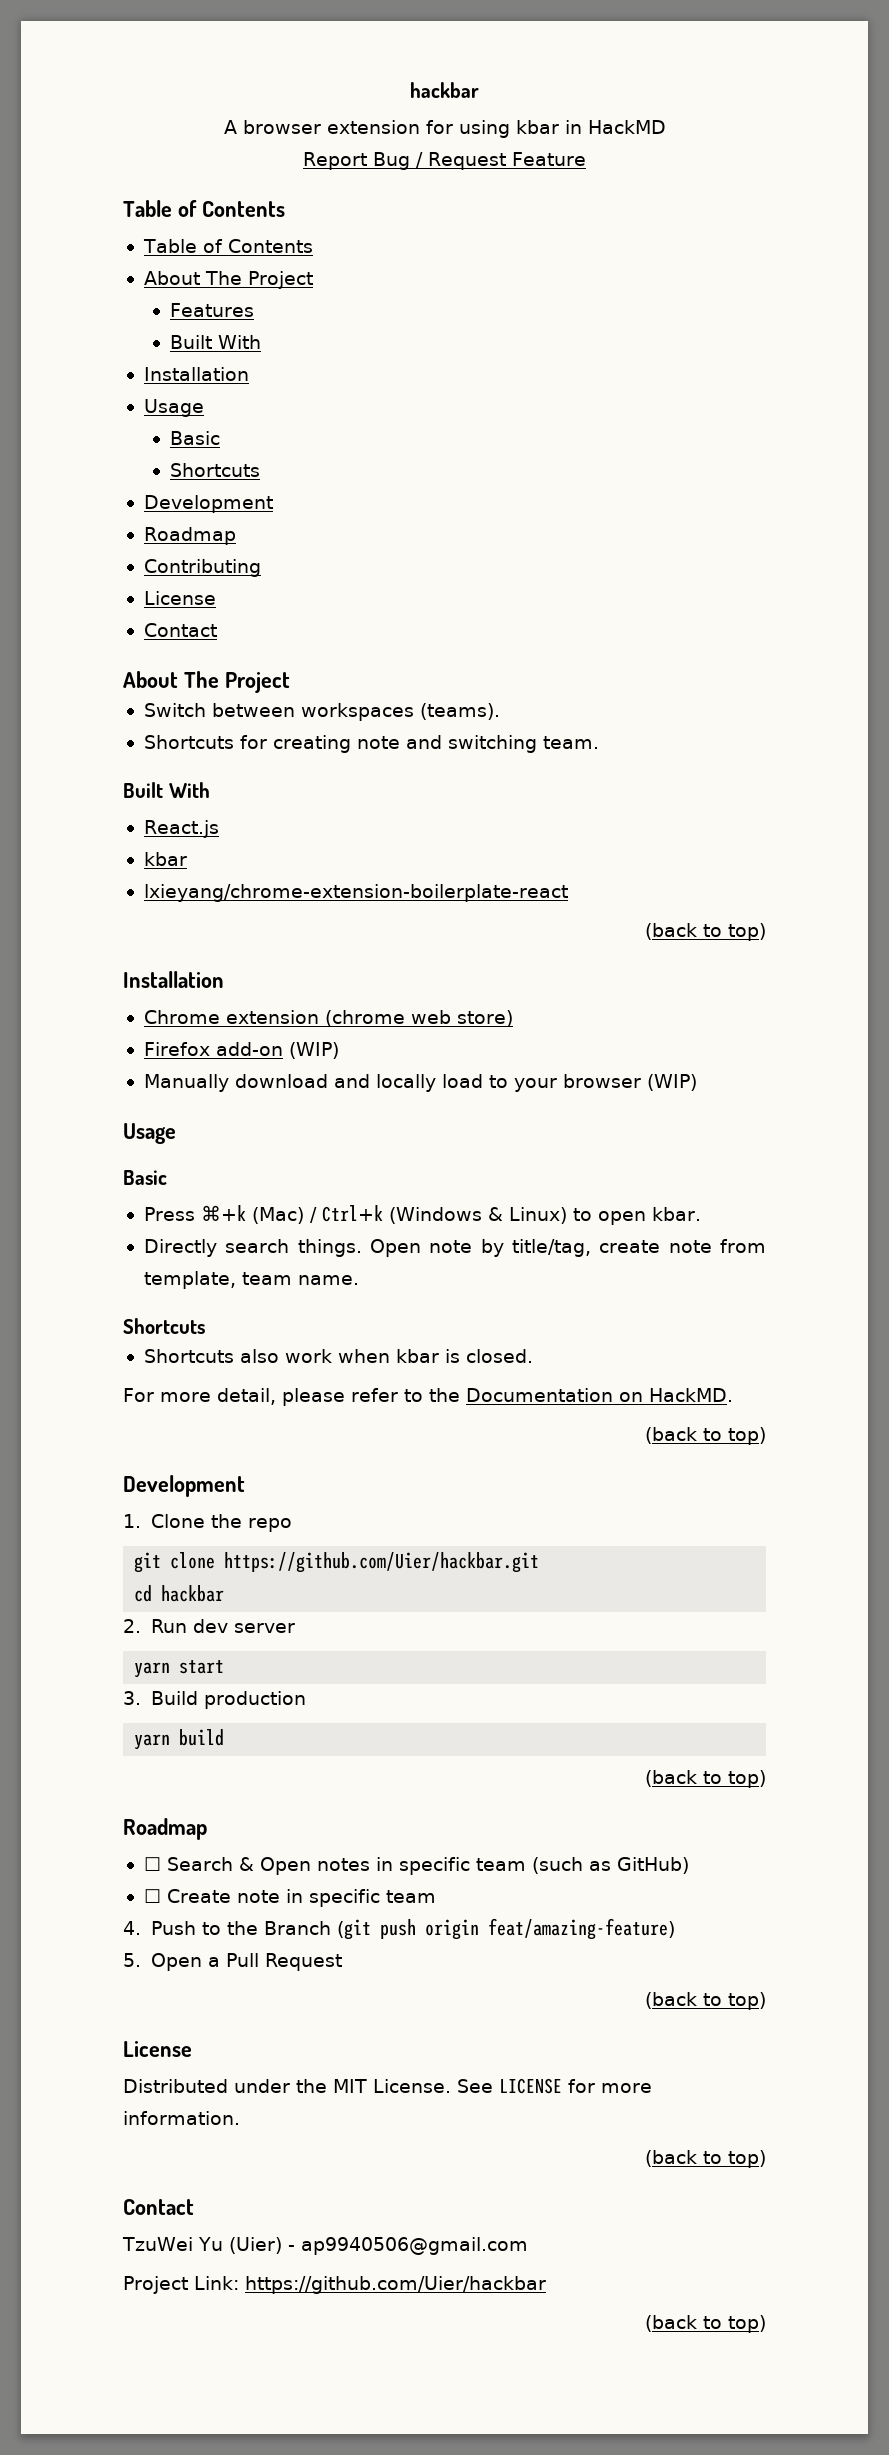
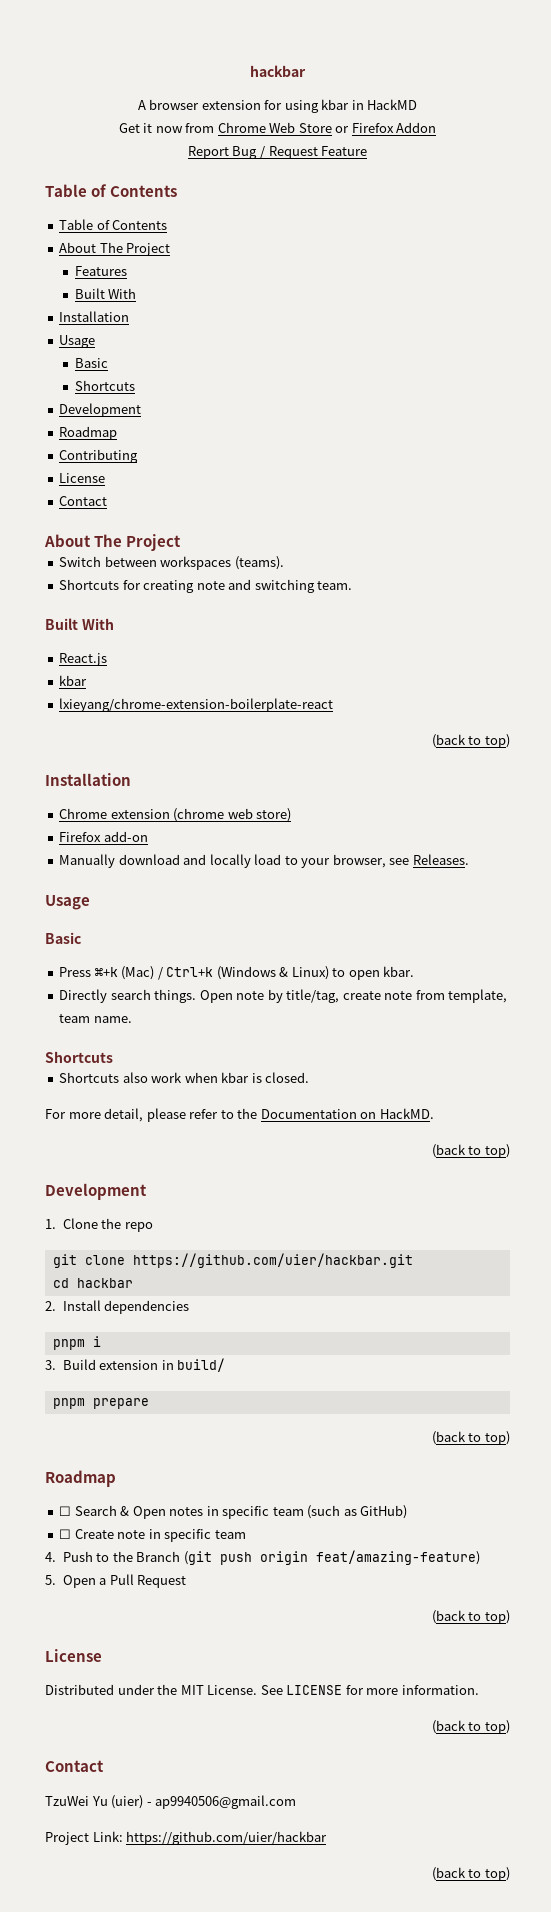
(666, 127) none -> [118,122,437,133] // Get it now from Chrome Web Store or Firefox Addon
[288,1042,339,1059] (WIP) -> (148, 836) none
[562,1074,697,1091] browser (WIP) -> [332,854,469,868] browser, see Releases.
[224,1552,540,1573] https://github.com/Uier/hackbar.git -> [132,1253,413,1268] https://github.com/uier/hackbar.git
[150,1619,296,1633] [134,1660,225,1678] [123,1691,306,1709] [134,1729,225,1750] Run dev server // yarn start // 3. Build production // yarn build -> [62,1300,190,1314] [52,1336,101,1350] [45,1358,226,1372] [52,1398,149,1409] Install dependencies // pnpm i // 3. Build extension in build/ // pnpm prepare
[228,2237,282,2254] (Uier) -> [111,1795,144,1809] (uier)
[245,2276,546,2294] https://github.com/Uier/hackbar -> [126,1831,328,1845] https://github.com/uier/hackbar

